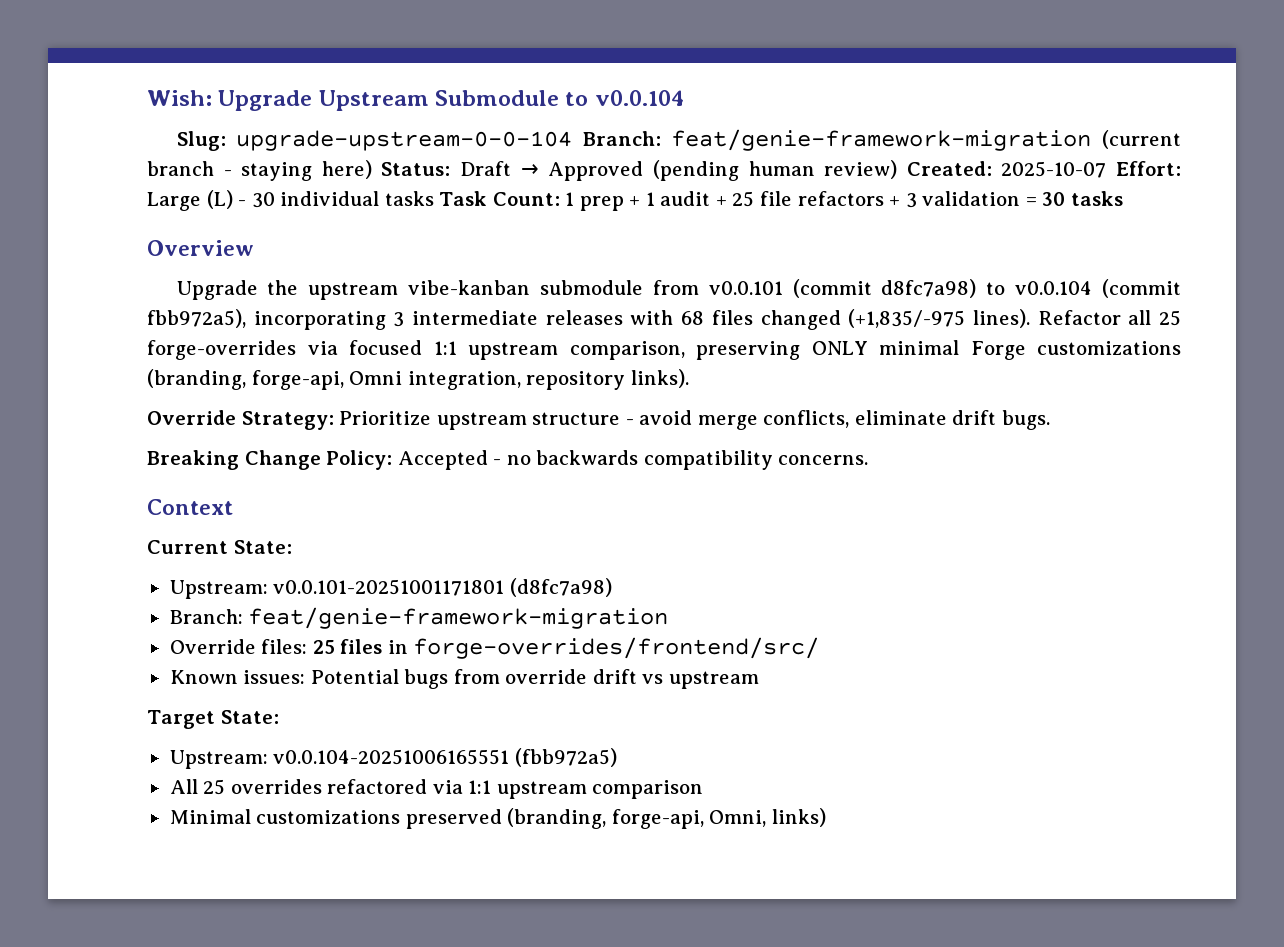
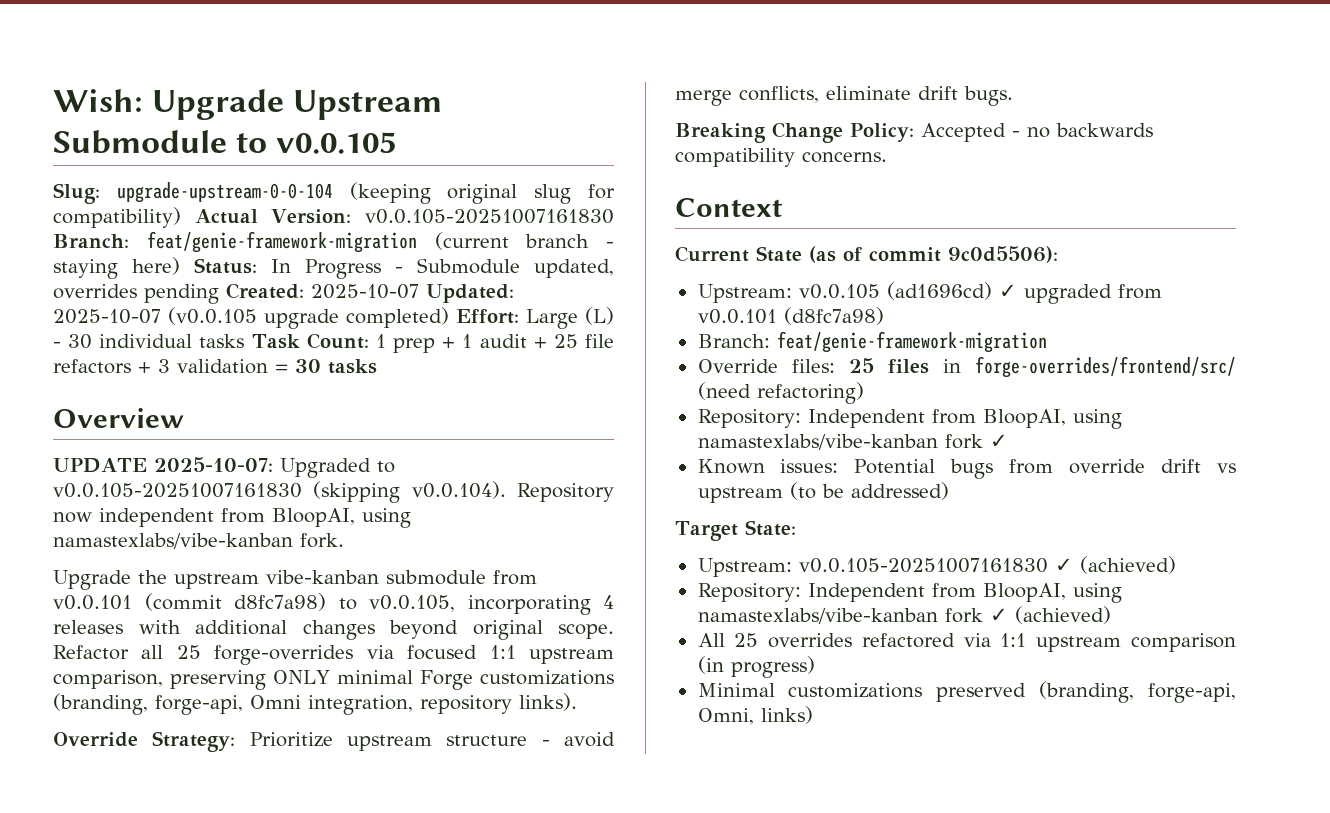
[594,90,684,106] v0.0.104 -> [276,132,397,154] v0.0.105
(573, 140) none -> [349,182,615,204] [53,207,614,228] (keeping original slug for compatibility) Actual Version: v0.0.105-20251007161830
[460,160,1107,181] Draft → Approved (pending human review) Created: 2025-10-07 -> [271,258,614,279] [53,283,514,304] [53,307,449,329] In Progress - Submodule updated, overrides pending Created: 2025-10-07 Updated: 2025-10-07 (v0.0.105 upgrade completed)
(254, 248) none -> [53,457,395,478] [53,481,614,503] [53,508,411,528] [53,533,344,549] // UPDATE 2025-10-07: Upgraded to v0.0.105-20251007161830 (skipping v0.0.104). Repository now independent from BloopAI, using namastexlabs/vibe-kanban fork.
[1015,279,1182,298] [147,309,1030,330] v0.0.104 (commit fbb972a5), incorporating 3 intermediate releases with 68 files changed (+1,835/-975 lines). -> [369,595,614,615] [53,620,614,640] v0.0.105, incorporating 4 releases with additional changes beyond original scope.
[233,540,292,554] [169,579,505,599] State: // Upstream: v0.0.101-20251001171801 -> [756,246,1058,263] [697,282,1162,304] [697,309,777,324] State (as of commit 9c0d5506): // Upstream: v0.0.105 (ad1696cd) ✓ upgraded from v0.0.101
(820, 648) none -> [697,382,864,404] [697,409,1122,429] [697,434,1008,450] (need refactoring) // Repository: Independent from BloopAI, using namastexlabs/vibe-kanban fork ✓
(759, 680) none -> [789,482,949,500] (to be addressed)
[273,748,617,767] v0.0.104-20251006165551 (fbb972a5) -> [798,556,1176,574] [697,583,1122,603] [697,606,1111,624] v0.0.105-20251007161830 ✓ (achieved) // Repository: Independent from BloopAI, using namastexlabs/vibe-kanban fork ✓ (achieved)
(704, 789) none -> [697,656,815,678] (in progress)

